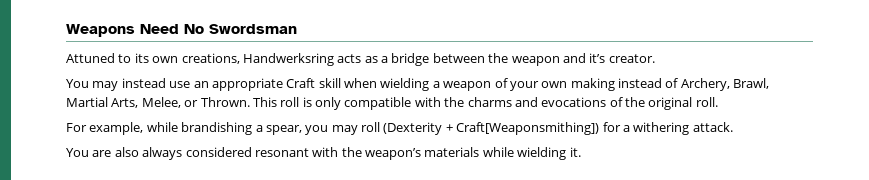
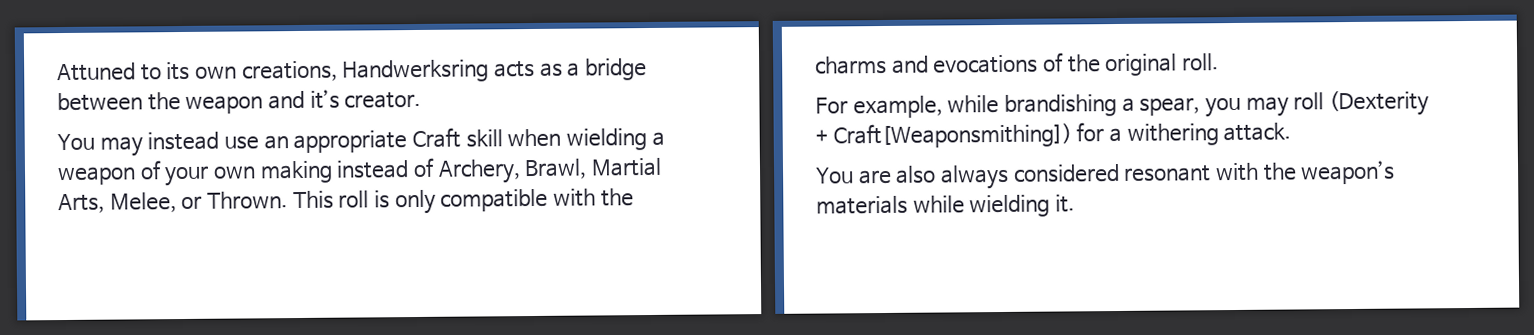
[66,24,297,37] Weapons Need No Swordsman // -> (57, 72) none

